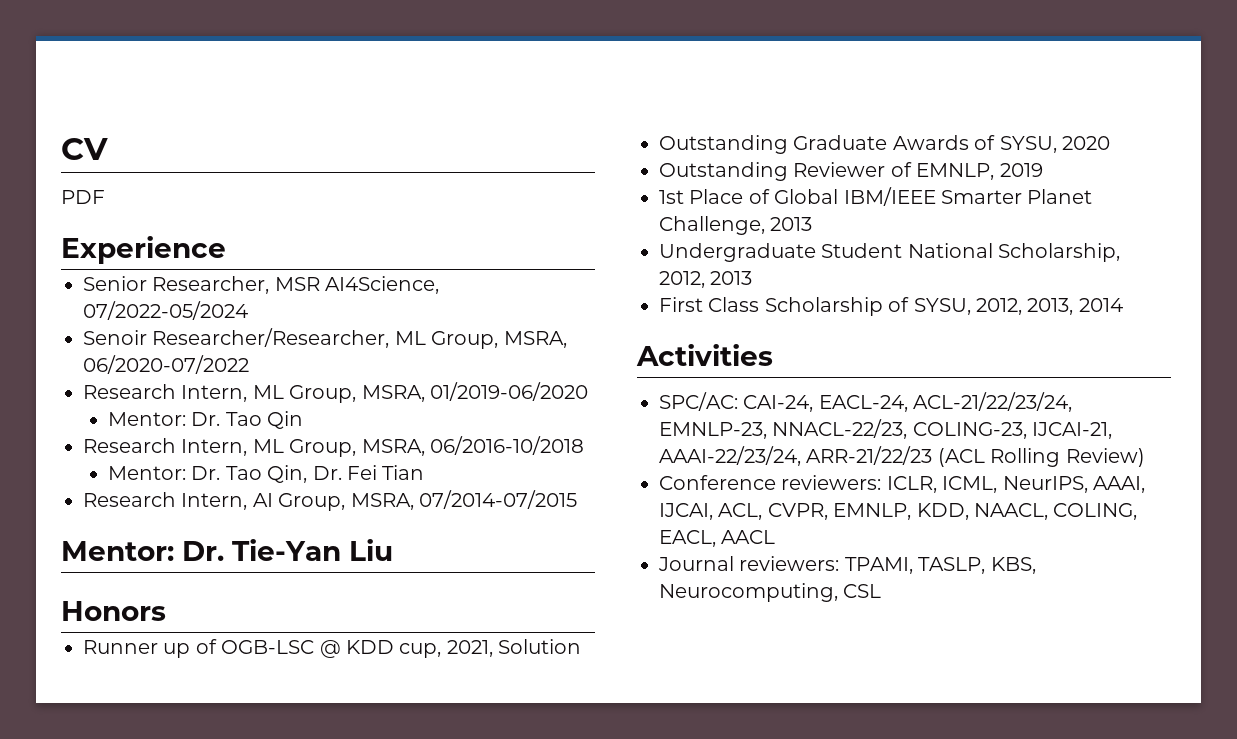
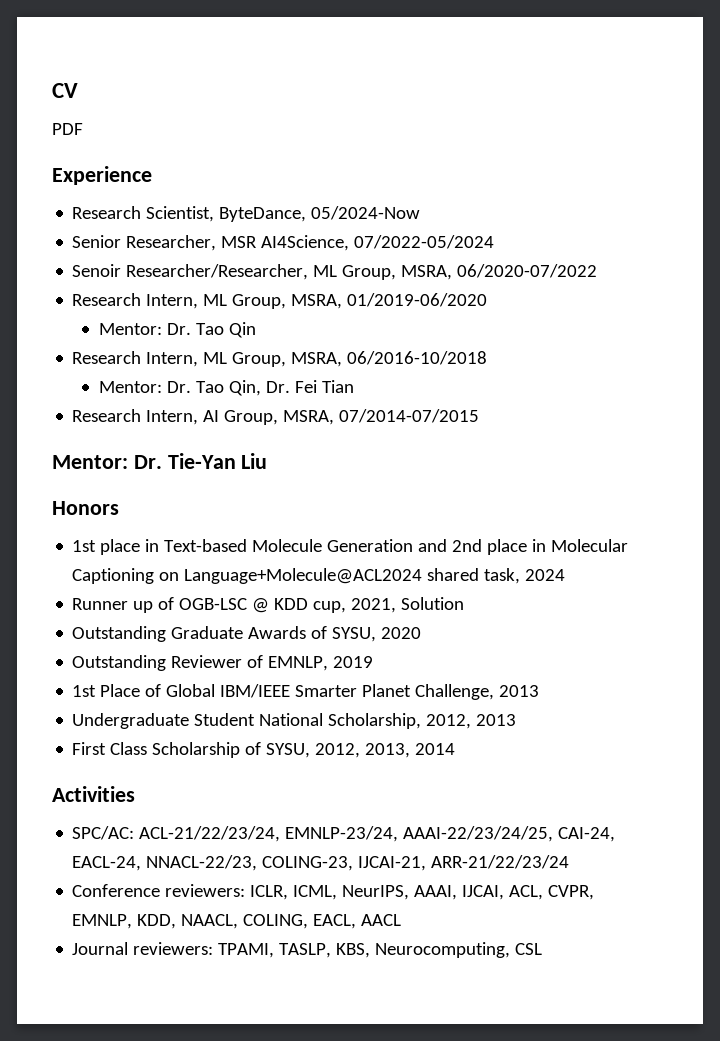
(226, 250) none -> [72,206,421,222] // Research Scientist, ByteDance, 05/2024-Now
(166, 611) none -> [72,539,629,555] [72,568,566,584] // 1st place in Text-based Molecule Generation and 2nd place in Molecular Captioning on Language+Molecule@ACL2024 shared task, 2024
[743,392,1073,412] [659,419,1113,439] [659,446,1145,467] CAI-24, EACL-24, ACL-21/22/23/24, EMNLP-23, NNACL-22/23, COLING-23, IJCAI-21, AAAI-22/23/24, ARR-21/22/23 (ACL Rolling Review) -> [139,826,616,842] [72,855,570,871] ACL-21/22/23/24, EMNLP-23/24, AAAI-22/23/24/25, CAI-24, EACL-24, NNACL-22/23, COLING-23, IJCAI-21, ARR-21/22/23/24

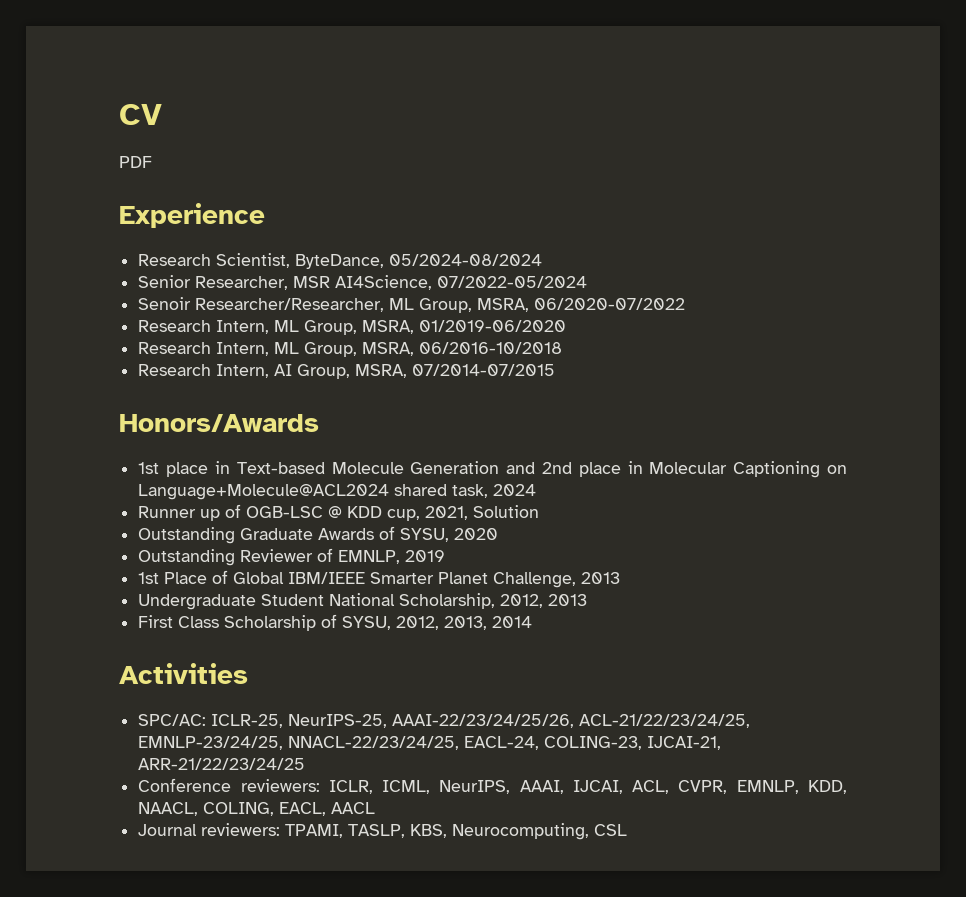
[311,206,421,220] 05/2024-Now -> [389,254,543,266] 05/2024-08/2024
[98,322,256,338] // Mentor: Dr. Tao Qin -> (567, 326) none
[98,380,354,396] // Mentor: Dr. Tao Qin, Dr. Fei Tian -> (563, 348) none
[52,453,268,469] [52,501,119,515] Mentor: Dr. Tie-Yan Liu // Honors -> [119,414,319,432] Honors/Awards
[139,826,616,842] [72,855,258,871] ACL-21/22/23/24, EMNLP-23/24, AAAI-22/23/24/25, CAI-24, EACL-24, NNACL-22/23, -> [211,714,751,728] [138,736,540,750] ICLR-25, NeurIPS-25, AAAI-22/23/24/25/26, ACL-21/22/23/24/25, EMNLP-23/24/25, NNACL-22/23/24/25, EACL-24,
[431,855,570,869] ARR-21/22/23/24 -> [138,758,306,770] ARR-21/22/23/24/25

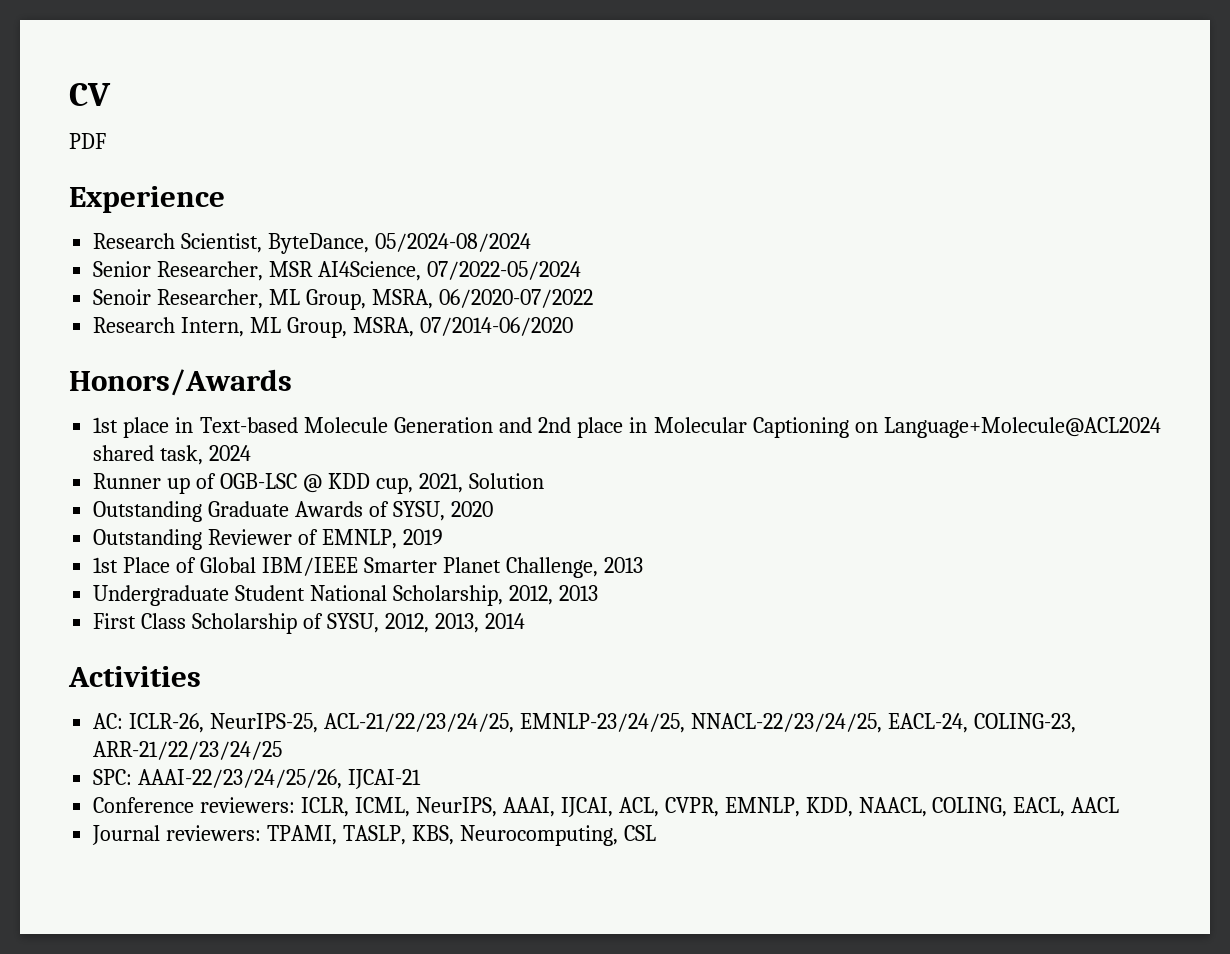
[195,298,385,312] Researcher/Researcher, -> [157,289,264,309] Researcher,
[419,320,567,332] [138,342,563,357] [138,364,556,379] 01/2019-06/2020 // Research Intern, ML Group, MSRA, 06/2016-10/2018 // Research Intern, AI Group, MSRA, 07/2014-07/2015 -> [419,317,573,336] 07/2014-06/2020
[138,714,575,728] SPC/AC: ICLR-25, NeurIPS-25, AAAI-22/23/24/25/26, -> [93,713,319,733] AC: ICLR-26, NeurIPS-25,
[647,736,722,750] IJCAI-21, -> (1076, 723) none
(306, 764) none -> [93,769,422,789] // SPC: AAAI-22/23/24/25/26, IJCAI-21

